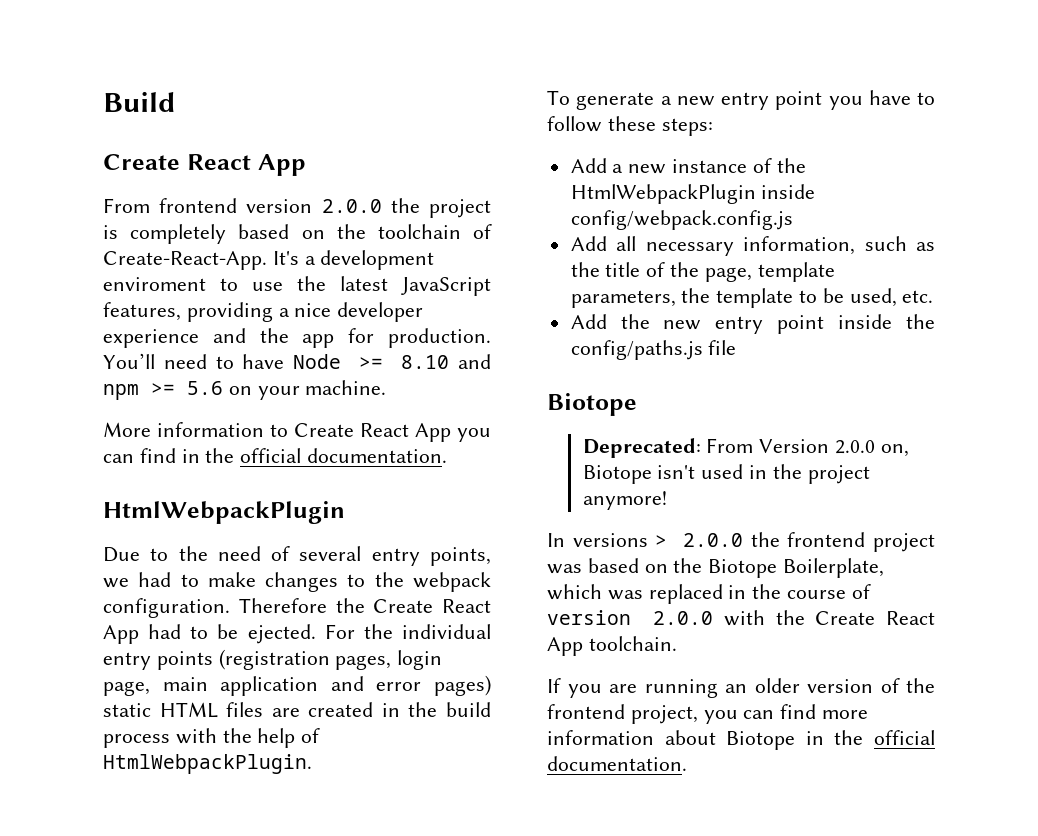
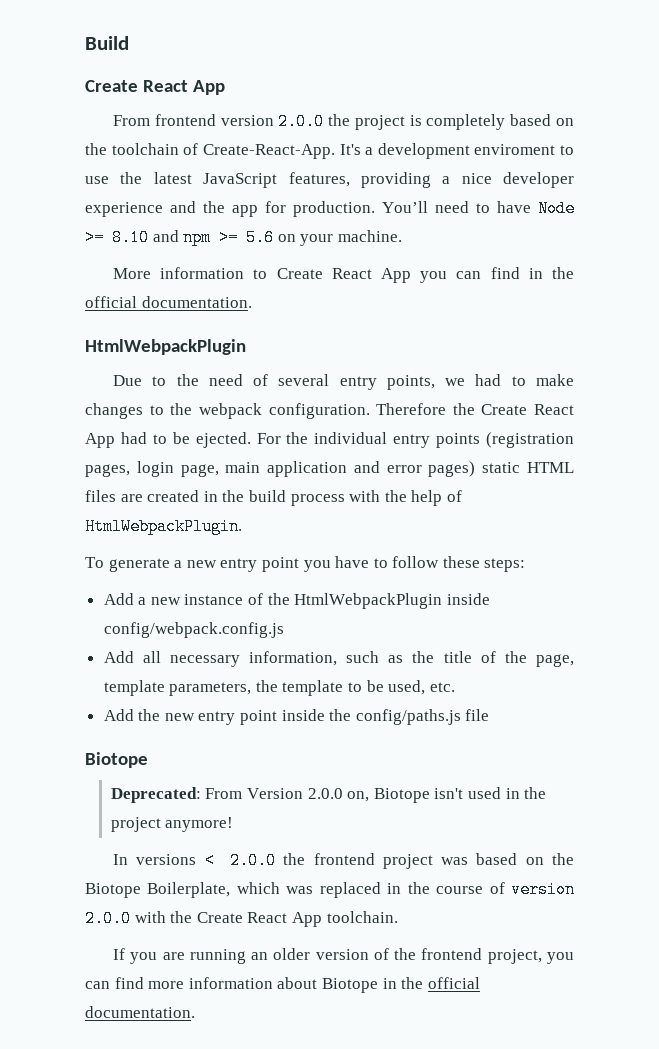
[655,535,668,547] > -> [204,852,215,869] <

